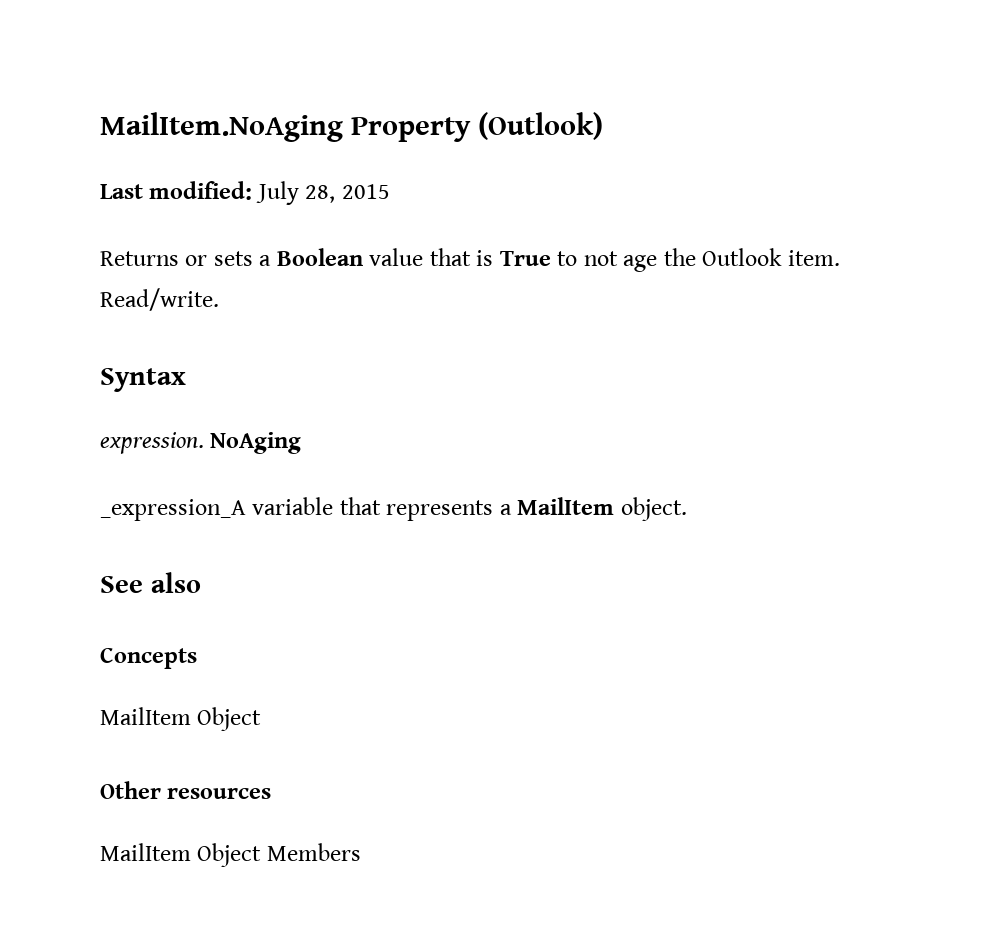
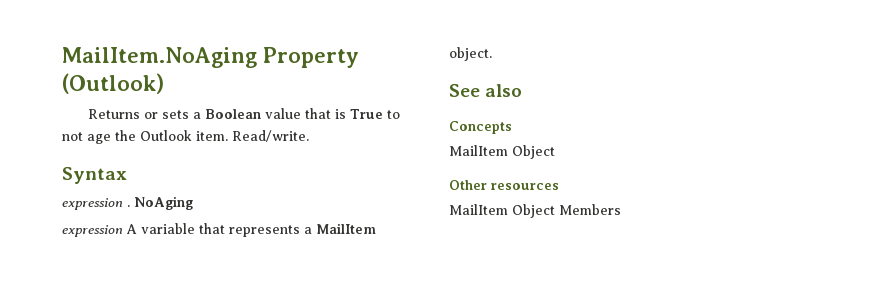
[100,181,390,205] // Last modified: July 28, 2015 -> (164, 83) none
[100,432,204,454] expression. -> [62,198,130,210] expression .
[100,499,246,521] _expression_A -> [62,224,137,237] expression A

